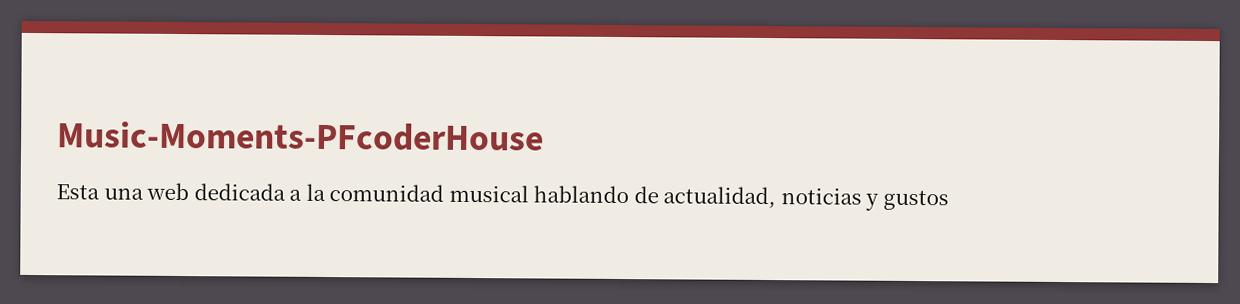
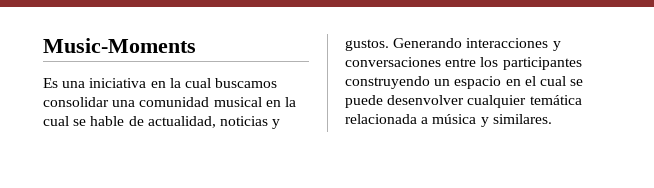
[57,121,544,152] [56,182,949,211] Music-Moments-PFcoderHouse // Esta una web dedicada a la comunidad musical hablando de actualidad, noticias y gustos -> [43,38,196,53] [43,78,278,88] [43,97,296,107] [43,116,281,129] [345,38,561,51] [345,57,582,70] [345,76,584,89] [345,95,582,108] [345,114,552,127] Music-Moments // Es una iniciativa en la cual buscamos consolidar una comunidad musical en la cual se hable de actualidad, noticias y gustos. Generando interacciones y conversaciones entre los participantes construyendo un espacio en el cual se puede desenvolver cualquier temática relacionada a música y similares.

